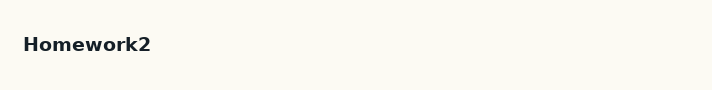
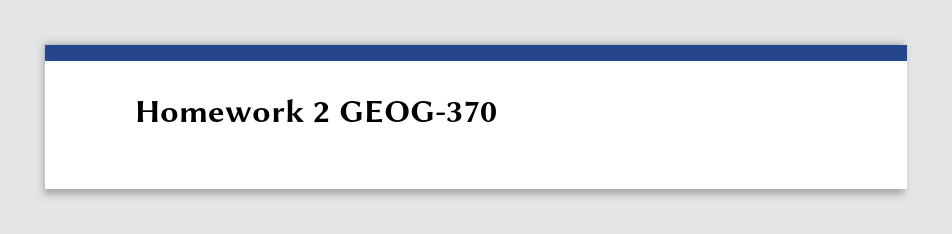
[23,37,151,51] Homework2 -> [135,99,497,123] Homework 2 GEOG-370

